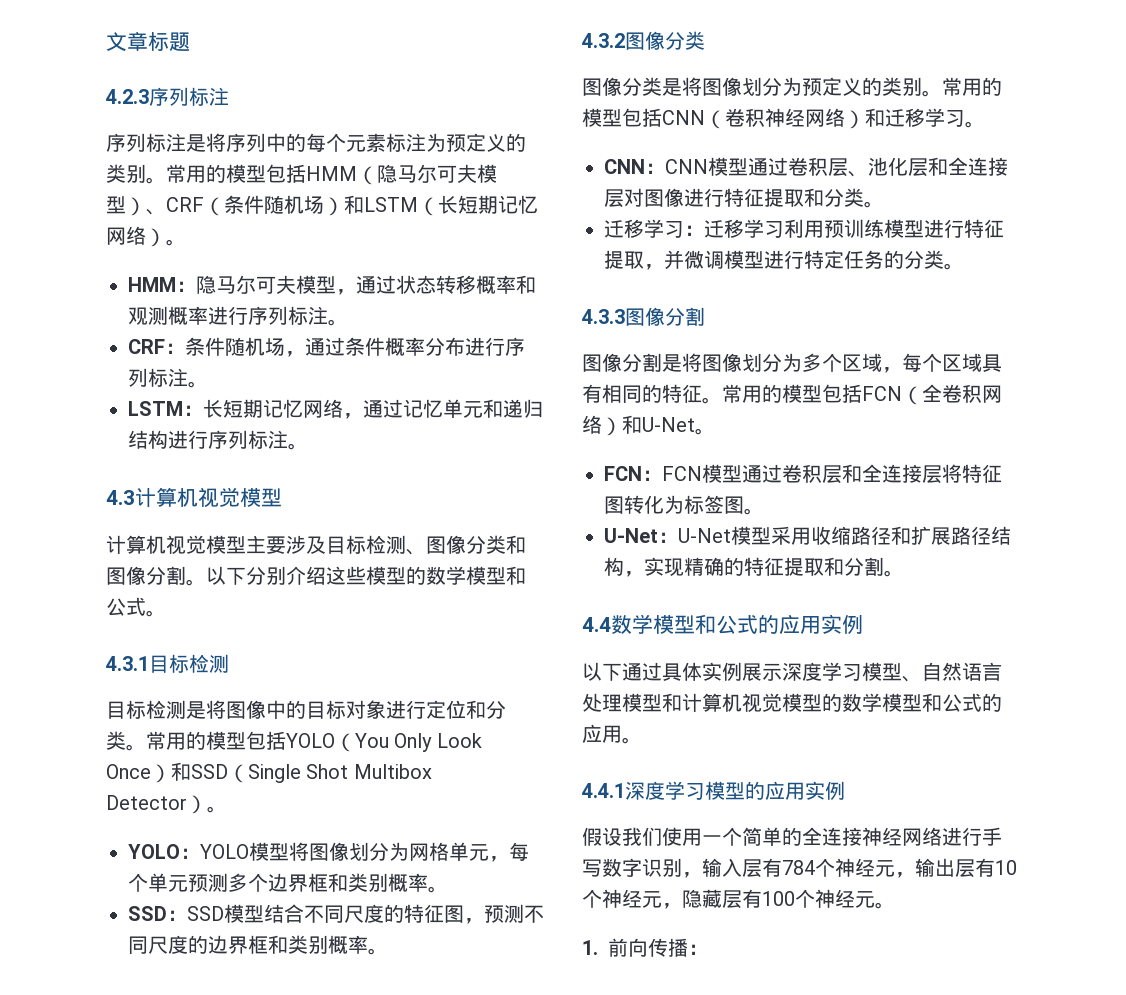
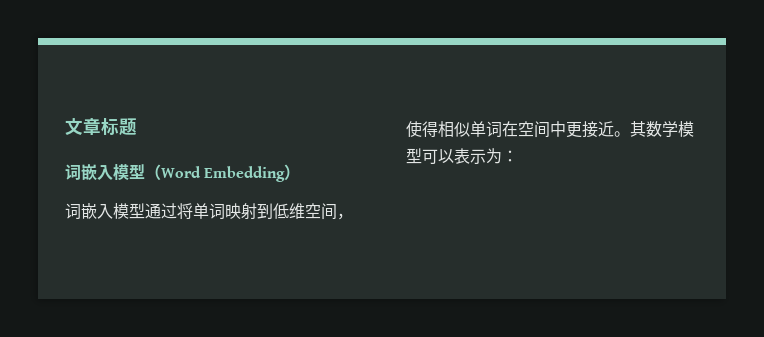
[106,87,229,106] [106,133,526,152] [106,164,497,185] [106,195,538,216] [106,226,186,247] [128,275,536,295] [128,306,348,326] [128,337,525,357] [128,368,208,388] [128,399,543,419] [128,430,308,450] [106,487,282,508] [106,535,526,555] [106,566,526,586] [106,597,166,617] [106,654,229,673] [106,700,506,719] [106,731,482,752] [106,762,432,783] [106,795,227,814] [128,842,529,862] [128,873,448,893] [128,904,544,924] [128,935,388,955] [582,31,705,50] [582,77,1002,97] [582,108,985,129] [604,157,1008,177] [604,188,884,208] [604,219,1004,238] [604,250,964,270] [582,307,705,326] [582,353,1002,373] [582,384,1002,405] [582,415,715,436] [604,464,1002,484] [604,495,764,515] [604,526,1011,545] [604,557,904,577] [582,614,863,635] [582,662,1002,682] [582,693,1002,713] [582,724,642,744] [582,781,845,800] [582,827,1002,846] [582,858,1017,878] [582,889,895,909] [582,938,688,957] 4.2.3序列标注 // 序列标注是将序列中的每个元素标注为预定义的类别。常用的模型包括HMM（隐马尔可夫模型）、CRF（条件随机场）和LSTM（长短期记忆网络）。 // HMM：隐马尔可夫模型，通过状态转移概率和观测概率进行序列标注。 // CRF：条件随机场，通过条件概率分布进行序列标注。 // LSTM：长短期记忆网络，通过记忆单元和递归结构进行序列标注。 // 4.3计算机视觉模型 // 计算机视觉模型主要涉及目标检测、图像分类和图像分割。以下分别介绍这些模型的数学模型和公式。 // 4.3.1目标检测 // 目标检测是将图像中的目标对象进行定位和分类。常用的模型包括YOLO（You Only Look Once）和SSD（Single Shot Multibox Detector）。 // YOLO：YOLO模型将图像划分为网格单元，每个单元预测多个边界框和类别概率。 // SSD：SSD模型结合不同尺度的特征图，预测不同尺度的边界框和类别概率。 // 4.3.2图像分类 // 图像分类是将图像划分为预定义的类别。常用的模型包括CNN（卷积神经网络）和迁移学习。 // CNN：CNN模型通过卷积层、池化层和全连接层对图像进行特征提取和分类。 // 迁移学习：迁移学习利用预训练模型进行特征提取，并微调模型进行特定任务的分类。 // 4.3.3图像分割 // 图像分割是将图像划分为多个区域，每个区域具有相同的特征。常用的模型包括FCN（全卷积网络）和U-Net。 // FCN：FCN模型通过卷积层和全连接层将特征图转化为标签图。 // U-Net：U-Net模型采用收缩路径和扩展路径结构，实现精确的特征提取和分割。 // 4.4数学模型和公式的应用实例 // 以下通过具体实例展示深度学习模型、自然语言处理模型和计算机视觉模型的数学模型和公式的应用。 // 4.4.1深度学习模型的应用实例 // 假设我们使用一个简单的全连接神经网络进行手写数字识别，输入层有784个神经元，输出层有10个神经元，隐藏层有100个神经元。 // 1.前向传播 -> [65,164,301,182] [65,203,353,220] [406,121,694,138] [406,148,502,164] 词嵌入模型（Word Embedding） // 词嵌入模型通过将单词映射到低维空间，使得相似单词在空间中更接近。其数学模型可以表示为

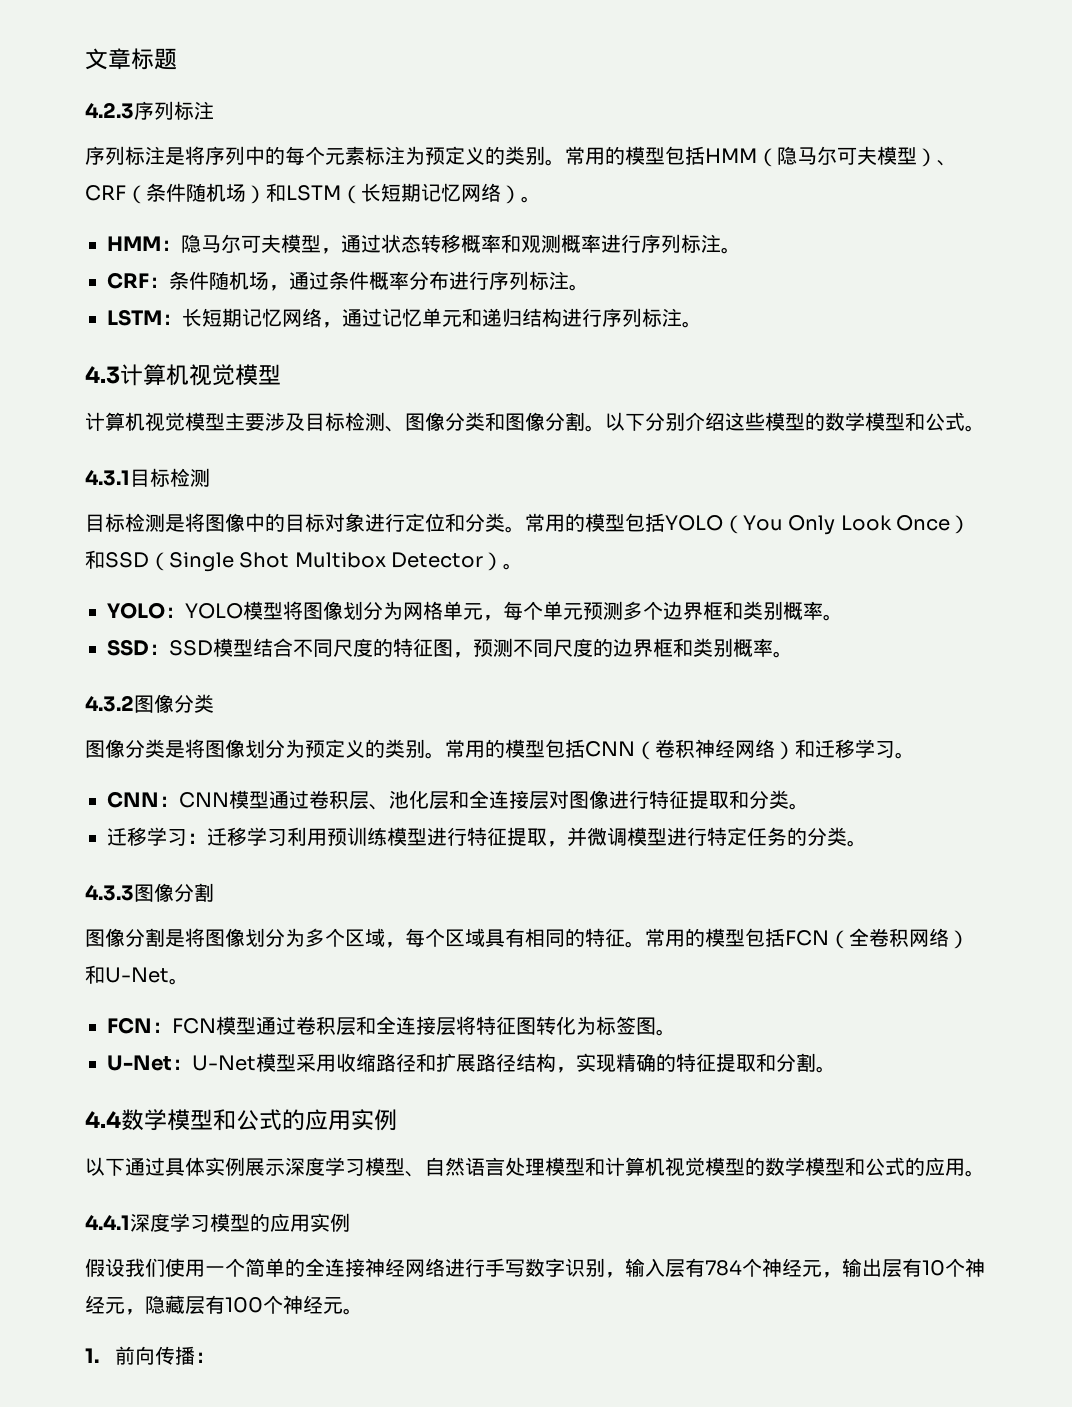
[65,164,301,182] [65,203,353,220] [406,121,694,138] [406,148,502,164] 词嵌入模型（Word Embedding） // 词嵌入模型通过将单词映射到低维空间，使得相似单词在空间中更接近。其数学模型可以表示为 -> [85,101,214,120] [85,146,957,167] [85,183,541,204] [107,234,741,254] [107,271,589,291] [107,308,702,328] [85,364,281,386] [85,412,985,432] [85,468,210,487] [85,513,971,535] [85,550,524,572] [107,601,843,621] [107,638,793,658] [85,694,214,713] [85,739,915,760] [107,790,809,810] [107,827,867,847] [85,883,214,902] [85,928,969,949] [85,965,189,985] [107,1016,676,1036] [107,1053,836,1073] [85,1109,397,1131] [85,1157,985,1177] [85,1213,350,1232] [85,1258,985,1278] [85,1295,363,1315] [85,1346,195,1365] 4.2.3序列标注 // 序列标注是将序列中的每个元素标注为预定义的类别。常用的模型包括HMM（隐马尔可夫模型）、CRF（条件随机场）和LSTM（长短期记忆网络）。 // HMM：隐马尔可夫模型，通过状态转移概率和观测概率进行序列标注。 // CRF：条件随机场，通过条件概率分布进行序列标注。 // LSTM：长短期记忆网络，通过记忆单元和递归结构进行序列标注。 // 4.3计算机视觉模型 // 计算机视觉模型主要涉及目标检测、图像分类和图像分割。以下分别介绍这些模型的数学模型和公式。 // 4.3.1目标检测 // 目标检测是将图像中的目标对象进行定位和分类。常用的模型包括YOLO（You Only Look Once）和SSD（Single Shot Multibox Detector）。 // YOLO：YOLO模型将图像划分为网格单元，每个单元预测多个边界框和类别概率。 // SSD：SSD模型结合不同尺度的特征图，预测不同尺度的边界框和类别概率。 // 4.3.2图像分类 // 图像分类是将图像划分为预定义的类别。常用的模型包括CNN（卷积神经网络）和迁移学习。 // CNN：CNN模型通过卷积层、池化层和全连接层对图像进行特征提取和分类。 // 迁移学习：迁移学习利用预训练模型进行特征提取，并微调模型进行特定任务的分类。 // 4.3.3图像分割 // 图像分割是将图像划分为多个区域，每个区域具有相同的特征。常用的模型包括FCN（全卷积网络）和U-Net。 // FCN：FCN模型通过卷积层和全连接层将特征图转化为标签图。 // U-Net：U-Net模型采用收缩路径和扩展路径结构，实现精确的特征提取和分割。 // 4.4数学模型和公式的应用实例 // 以下通过具体实例展示深度学习模型、自然语言处理模型和计算机视觉模型的数学模型和公式的应用。 // 4.4.1深度学习模型的应用实例 // 假设我们使用一个简单的全连接神经网络进行手写数字识别，输入层有784个神经元，输出层有10个神经元，隐藏层有100个神经元。 // 1.前向传播

